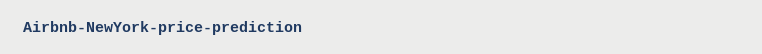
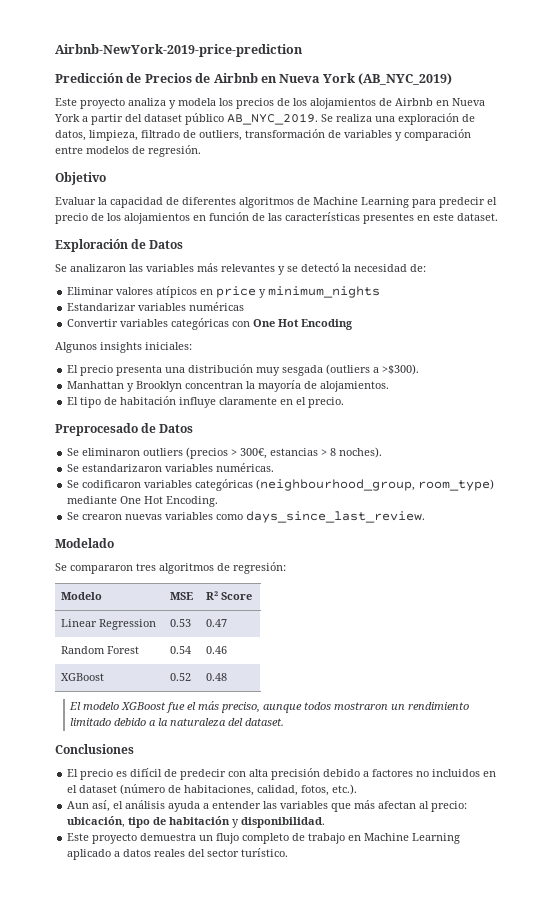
[23,21,302,35] Airbnb-NewYork-price-prediction -> [55,44,303,57] [55,73,452,85] [55,98,485,109] [54,113,475,125] [55,129,471,141] [55,145,201,157] [55,172,106,185] [55,197,497,208] [55,212,498,224] [55,239,184,252] [55,263,426,275] [67,286,381,298] [67,302,245,311] [67,318,354,330] [55,342,192,353] [67,364,420,376] [67,380,390,392] [67,396,345,408] [55,423,194,436] [67,447,383,459] [67,463,275,472] [67,479,495,491] [67,496,219,507] [67,511,426,523] [55,538,114,548] [55,562,286,574] [61,592,103,600] [170,592,194,600] [206,591,253,600] [61,619,157,630] [170,619,192,627] [206,619,228,627] [61,646,140,654] [170,646,192,654] [206,646,228,654] [61,673,105,681] [170,673,192,681] [206,673,228,681] [69,701,470,713] [70,718,285,726] [55,744,134,754] [67,768,497,780] [67,784,358,796] [67,800,468,812] [67,816,326,828] [67,833,461,844] [67,848,289,860] Airbnb-NewYork-2019-price-prediction // Predicción de Precios de Airbnb en Nueva York (AB_NYC_2019) // Este proyecto analiza y modela los precios de los alojamientos de Airbnb en Nueva York a partir del dataset público AB_NYC_2019. Se realiza una exploración de datos, limpieza, filtrado de outliers, transformación de variables y comparación entre modelos de regresión. // Objetivo // Evaluar la capacidad de diferentes algoritmos de Machine Learning para predecir el precio de los alojamientos en función de las características presentes en este dataset. // Exploración de Datos // Se analizaron las variables más relevantes y se detectó la necesidad de: // Eliminar valores atípicos en price y minimum_nights // Estandarizar variables numéricas // Convertir variables categóricas con One Hot Encoding // Algunos insights iniciales: // El precio presenta una distribución muy sesgada (outliers a >$300). // Manhattan y Brooklyn concentran la mayoría de alojamientos. // El tipo de habitación influye claramente en el precio. // Preprocesado de Datos // Se eliminaron outliers (precios > 300€, estancias > 8 noches). // Se estandarizaron variables numéricas. // Se codificaron variables categóricas (neighbourhood_group, room_type) mediante One Hot Encoding. // Se crearon nuevas variables como days_since_last_review. // Modelado // Se compararon tres algoritmos de regresión: // Modelo | MSE | R² Score // Linear Regression | 0.53 | 0.47 // Random Forest | 0.54 | 0.46 // XGBoost | 0.52 | 0.48 // El modelo XGBoost fue el más preciso, aunque todos mostraron un rendimiento limitado debido a la naturaleza del dataset. // Conclusiones // El precio es difícil de predecir con alta precisión debido a factores no incluidos en el dataset (número de habitaciones, calidad, fotos, etc.). // Aun así, el análisis ayuda a entender las variables que más afectan al precio: ubicación, tipo de habitación y disponibilidad. // Este proyecto demuestra un flujo completo de trabajo en Machine Learning aplicado a datos reales del sector turístico.

